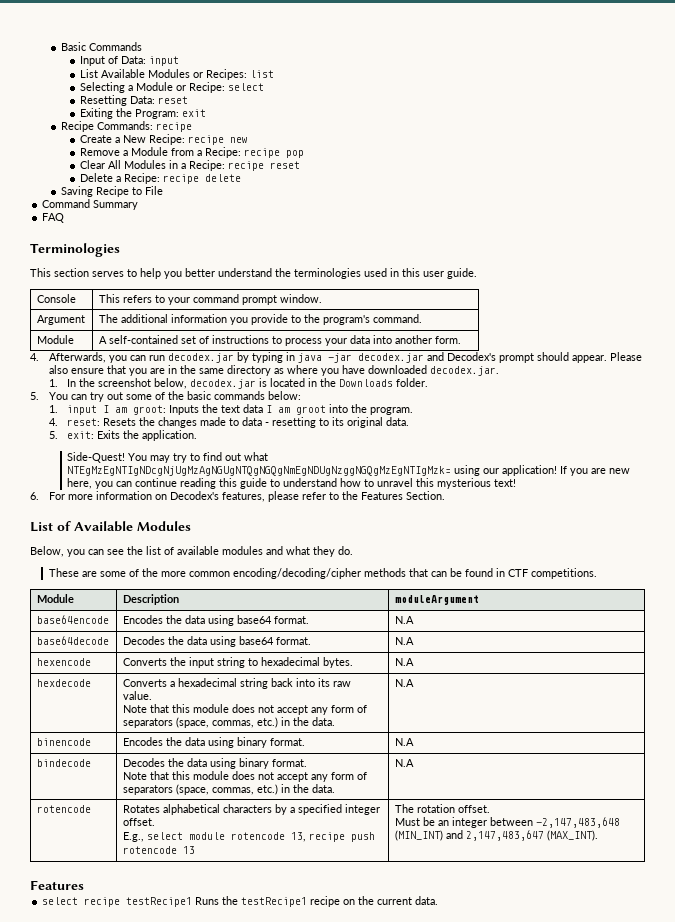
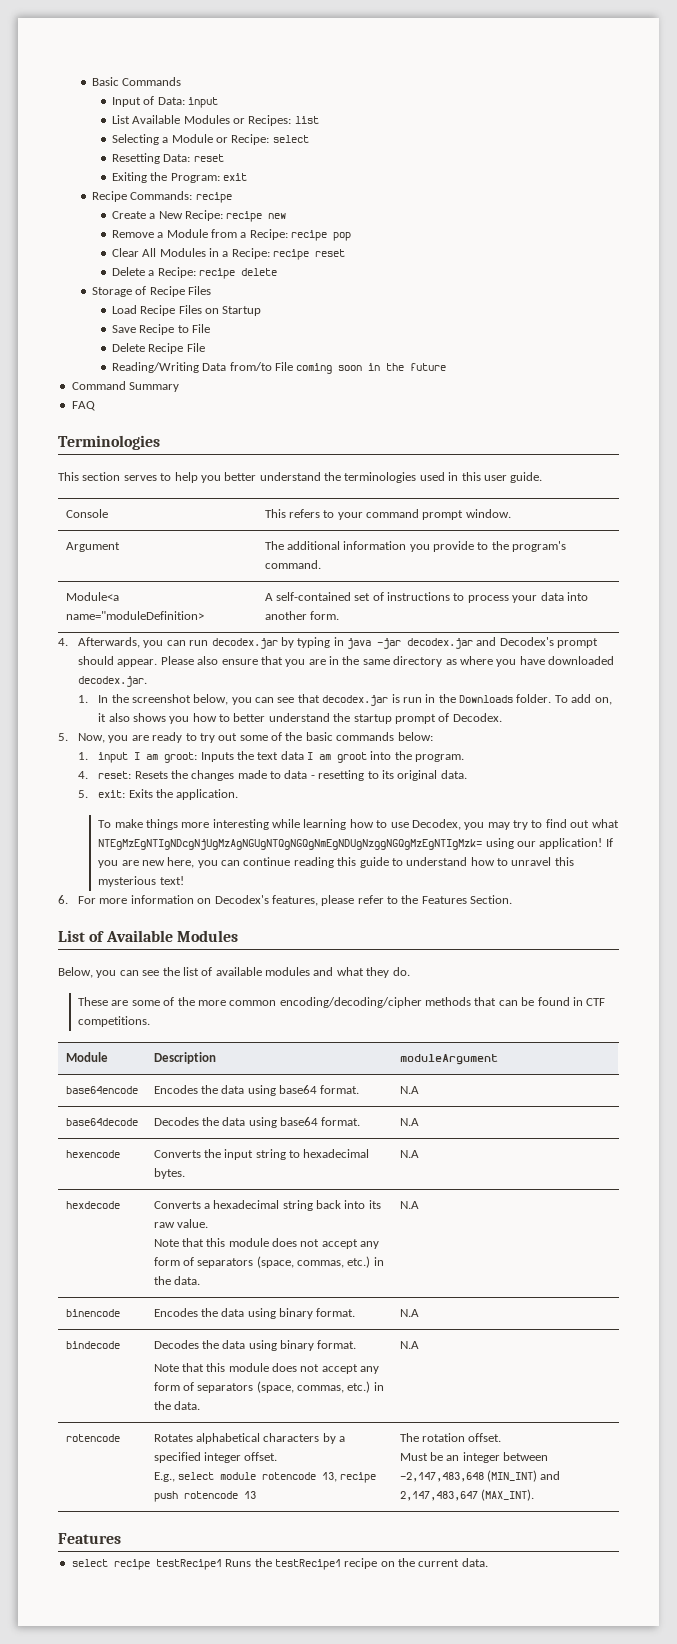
[60,186,163,197] Saving Recipe to File -> [91,286,211,297] [111,305,262,316] [111,324,211,335] [111,343,205,354] [111,362,447,374] Storage of Recipe Files // Load Recipe Files on Startup // Save Recipe to File // Delete Recipe File // Reading/Writing Data from/to File coming soon in the future
[36,335,74,344] Module -> [65,592,119,601] [65,611,204,620] Module<a name="moduleDefinition>
(188, 383) none -> [231,694,320,705] you can see that
[270,378,306,387] located -> [402,697,422,703] run
[30,392,87,400] // 5. You can -> [554,694,612,705] [98,713,502,724] [58,732,197,743] To add on, it also shows you how to better understand the startup prompt of Decodex. // 5. Now, you are ready to
[67,452,148,463] Side-Quest! You -> [98,819,485,830] To make things more interesting while learning how to use Decodex, you

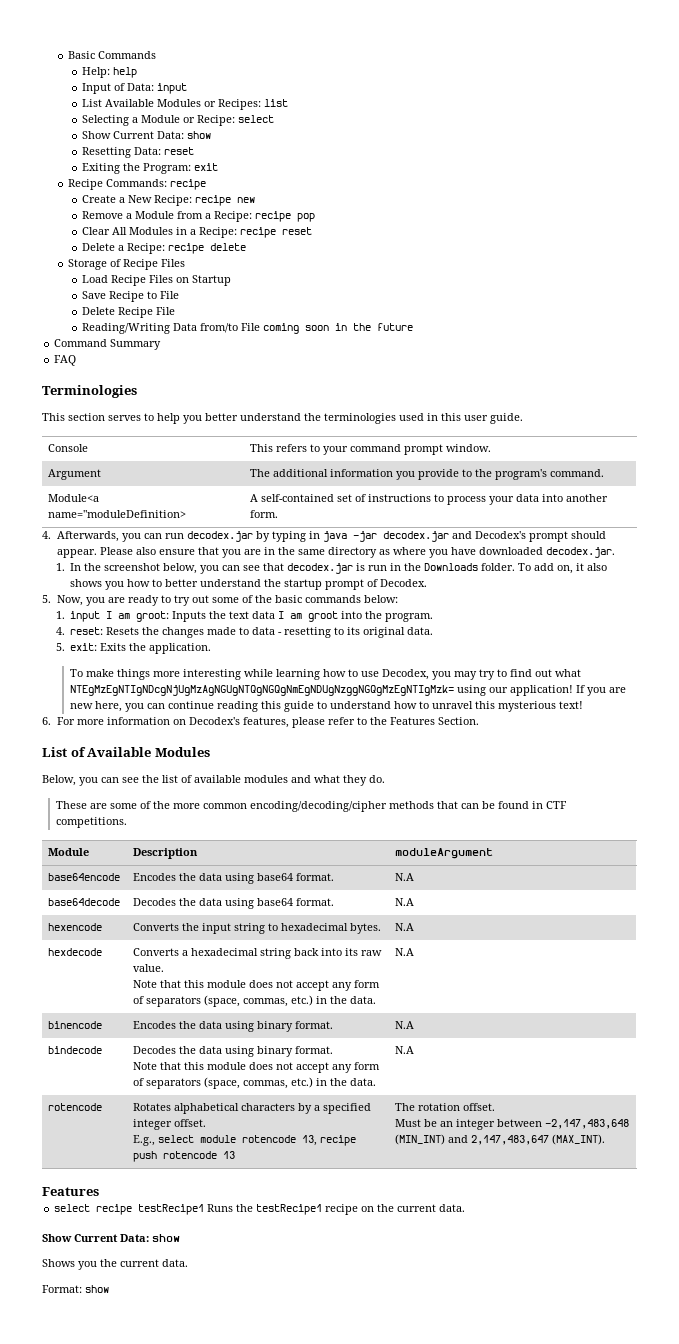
(182, 81) none -> [81,67,137,78] // Help: help
(309, 139) none -> [81,131,211,139] // Show Current Data: show
(488, 1562) none -> [42,1234,180,1242] [42,1259,188,1270] [42,1285,109,1293] // Show Current Data: show // Shows you the current data. // Format: show

